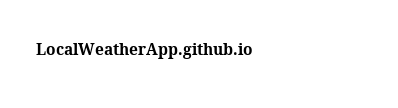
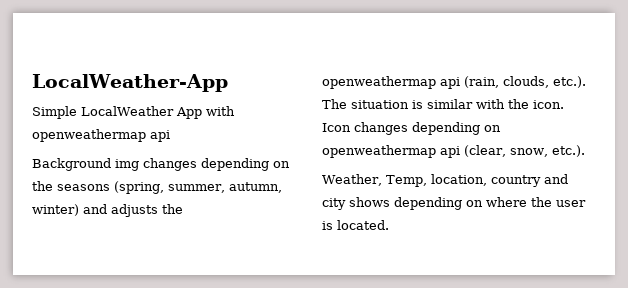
[36,43,253,59] LocalWeatherApp.github.io -> [32,74,228,92] [32,106,235,119] [32,129,170,142] [32,158,290,171] [32,181,282,194] [32,204,183,217] [322,76,586,89] [322,99,564,109] [322,122,501,135] [322,145,585,158] [322,174,568,187] [322,197,586,210] [322,220,389,230] LocalWeather-App // Simple LocalWeather App with openweathermap api // Background img changes depending on the seasons (spring, summer, autumn, winter) and adjusts the openweathermap api (rain, clouds, etc.). The situation is similar with the icon. Icon changes depending on openweathermap api (clear, snow, etc.). // Weather, Temp, location, country and city shows depending on where the user is located.

